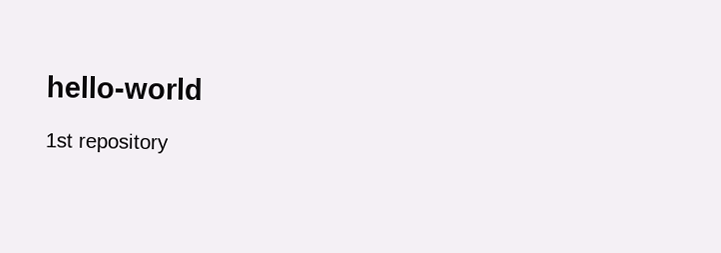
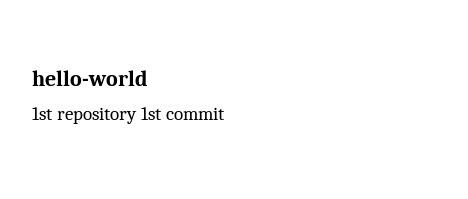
(169, 143) none -> [141,107,226,120] 1st commit

